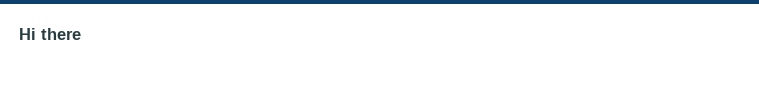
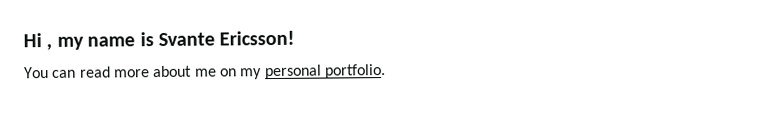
[41,28,81,40] there -> [46,30,296,51] [24,64,386,80] , my name is Svante Ericsson! // You can read more about me on my personal portfolio.

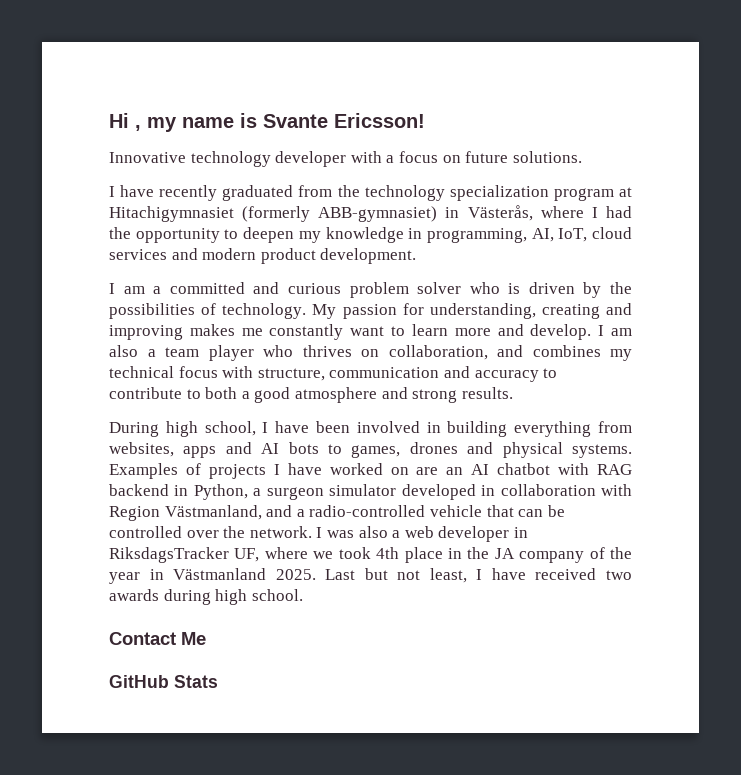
[24,64,386,80] You can read more about me on my personal portfolio. -> [109,151,582,167] [109,185,632,201] [109,205,633,222] [109,227,632,243] [109,248,417,264] [109,282,632,298] [109,303,632,319] [109,324,632,340] [109,345,632,361] [109,366,558,382] [109,387,513,403] [109,421,632,437] [109,442,632,458] [109,463,632,479] [109,484,632,500] [109,505,565,521] [109,526,528,542] [109,547,633,563] [109,568,632,584] [109,589,303,605] [109,632,206,645] [109,675,218,688] Innovative technology developer with a focus on future solutions. // I have recently graduated from the technology specialization program at Hitachigymnasiet (formerly ABB-gymnasiet) in Västerås, where I had the opportunity to deepen my knowledge in programming, AI, IoT, cloud services and modern product development. // I am a committed and curious problem solver who is driven by the possibilities of technology. My passion for understanding, creating and improving makes me constantly want to learn more and develop. I am also a team player who thrives on collaboration, and combines my technical focus with structure, communication and accuracy to contribute to both a good atmosphere and strong results. // During high school, I have been involved in building everything from websites, apps and AI bots to games, drones and physical systems. Examples of projects I have worked on are an AI chatbot with RAG backend in Python, a surgeon simulator developed in collaboration with Region Västmanland, and a radio-controlled vehicle that can be controlled over the network. I was also a web developer in RiksdagsTracker UF, where we took 4th place in the JA company of the year in Västmanland 2025. Last but not least, I have received two awards during high school. // Contact Me // GitHub Stats

